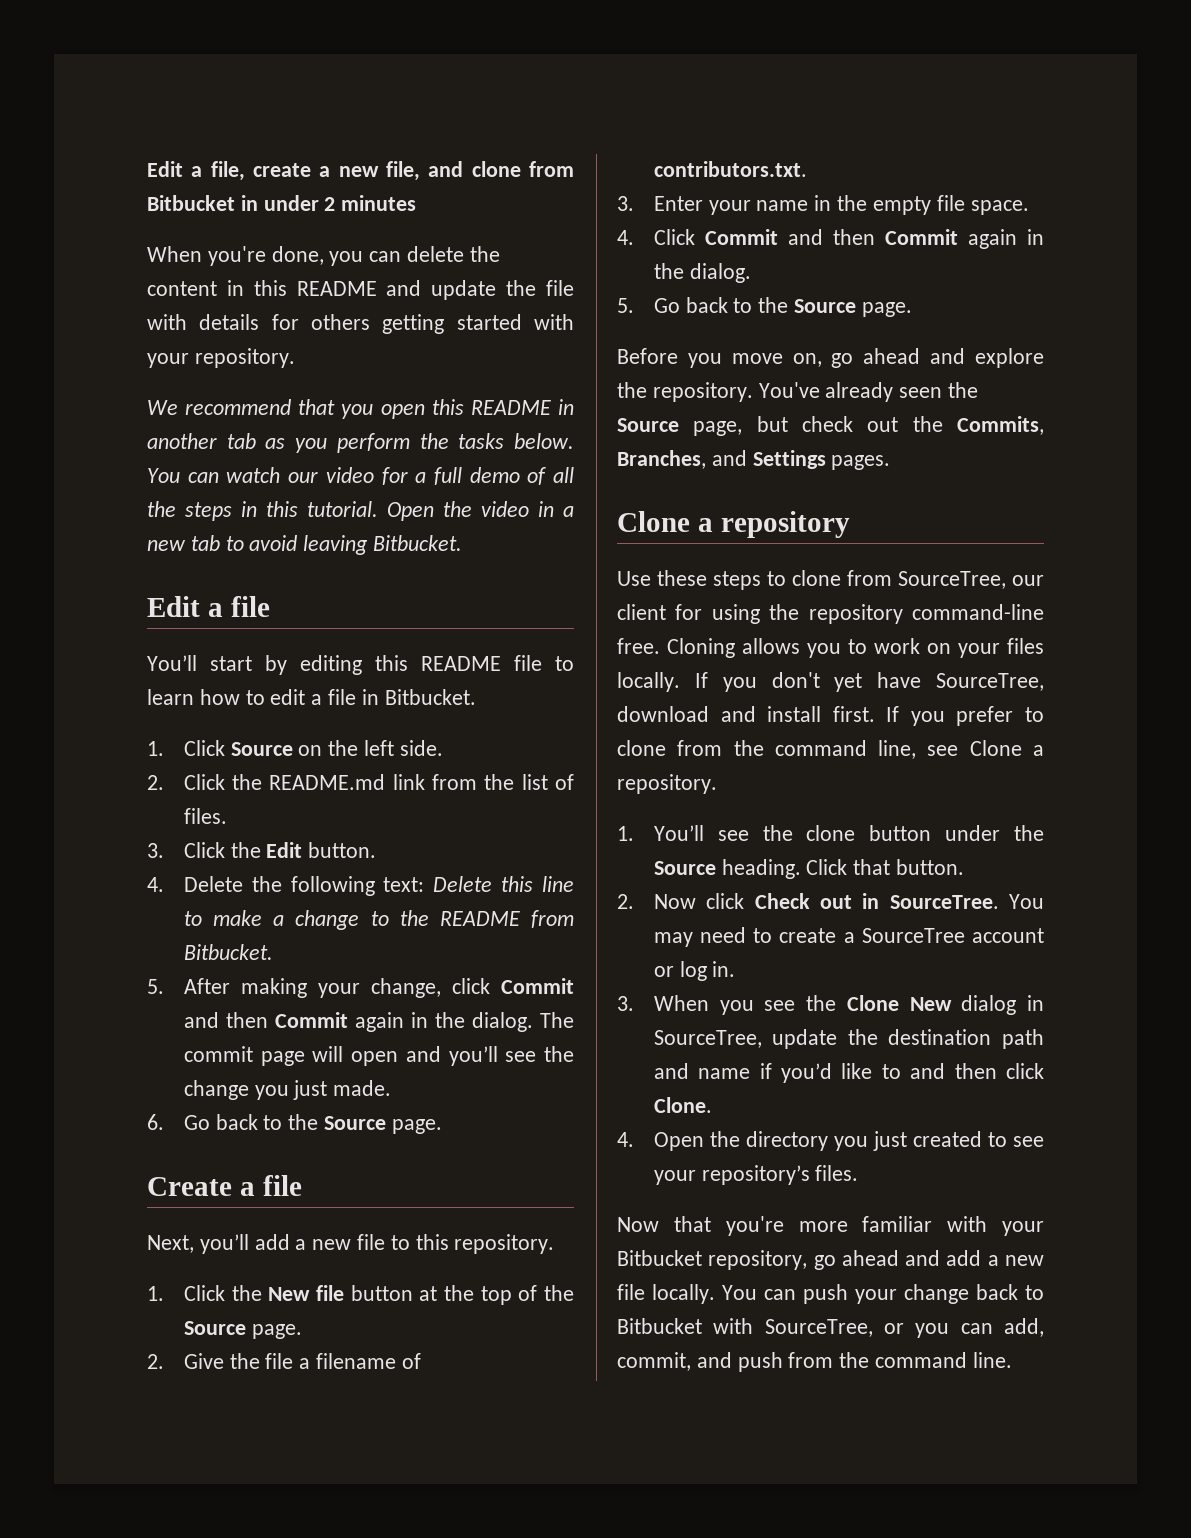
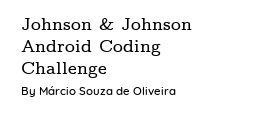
[147,161,574,181] [147,195,417,211] [147,246,500,266] [147,280,574,300] [147,314,574,334] [147,348,295,368] [147,399,574,419] [147,433,574,453] [147,467,574,485] [147,501,574,521] [147,535,463,555] [147,596,270,617] [147,655,574,675] [147,689,476,705] [147,740,443,756] [147,774,574,790] [183,808,227,824] [147,842,377,858] [147,876,574,896] [183,910,574,930] [183,944,273,960] [147,978,574,998] [183,1012,574,1032] [183,1046,574,1066] [183,1080,392,1100] [147,1114,442,1134] [147,1175,302,1196] [147,1234,555,1254] [147,1285,574,1305] [183,1321,302,1339] [147,1353,421,1369] [653,161,807,177] [617,195,1029,215] [617,229,1044,249] [653,263,751,283] [617,297,912,317] [617,348,1044,368] [617,382,979,402] [617,416,1044,436] [617,450,891,470] [617,511,850,538] [617,570,1044,590] [617,604,1044,624] [617,638,1044,658] [617,672,1044,692] [617,706,1044,726] [617,740,1044,759] [617,774,717,794] [617,825,1044,841] [653,859,965,879] [617,893,1044,909] [653,927,1044,947] [653,961,736,981] [617,995,1044,1015] [653,1029,1044,1049] [653,1063,1044,1083] [653,1097,712,1113] [617,1131,1044,1151] [653,1165,859,1185] [617,1216,1044,1236] [617,1250,1044,1270] [617,1284,1044,1304] [617,1318,1044,1338] [617,1352,1012,1372] Edit a file, create a new file, and clone from Bitbucket in under 2 minutes // When you're done, you can delete the content in this README and update the file with details for others getting started with your repository. // We recommend that you open this README in another tab as you perform the tasks below. You can watch our video for a full demo of all the steps in this tutorial. Open the video in a new tab to avoid leaving Bitbucket. // Edit a file // You’ll start by editing this README file to learn how to edit a file in Bitbucket. // 1. Click Source on the left side. // 2. Click the README.md link from the list of files. // 3. Click the Edit button. // 4. Delete the following text: Delete this line to make a change to the README from Bitbucket. // 5. After making your change, click Commit and then Commit again in the dialog. The commit page will open and you’ll see the change you just made. // 6. Go back to the Source page. // Create a file // Next, you’ll add a new file to this repository. // 1. Click the New file button at the top of the Source page. // 2. Give the file a filename of contributors.txt. // 3. Enter your name in the empty file space. // 4. Click Commit and then Commit again in the dialog. // 5. Go back to the Source page. // Before you move on, go ahead and explore the repository. You've already seen the Source page, but check out the Commits, Branches, and Settings pages. // Clone a repository // Use these steps to clone from SourceTree, our client for using the repository command-line free. Cloning allows you to work on your files locally. If you don't yet have SourceTree, download and install first. If you prefer to clone from the command line, see Clone a repository. // 1. You’ll see the clone button under the Source heading. Click that button. // 2. Now click Check out in SourceTree. You may need to create a SourceTree account or log in. // 3. When you see the Clone New dialog in SourceTree, update the destination path and name if you’d like to and then click Clone. // 4. Open the directory you just created to see your repository’s files. // Now that you're more familiar with your Bitbucket repository, go ahead and add a new file locally. You can push your change back to Bitbucket with SourceTree, or you can add, commit, and push from the command line. -> [21,18,192,30] [21,40,161,56] [21,62,107,78] [21,86,177,97] Johnson & Johnson Android Coding Challenge // By Márcio Souza de Oliveira

